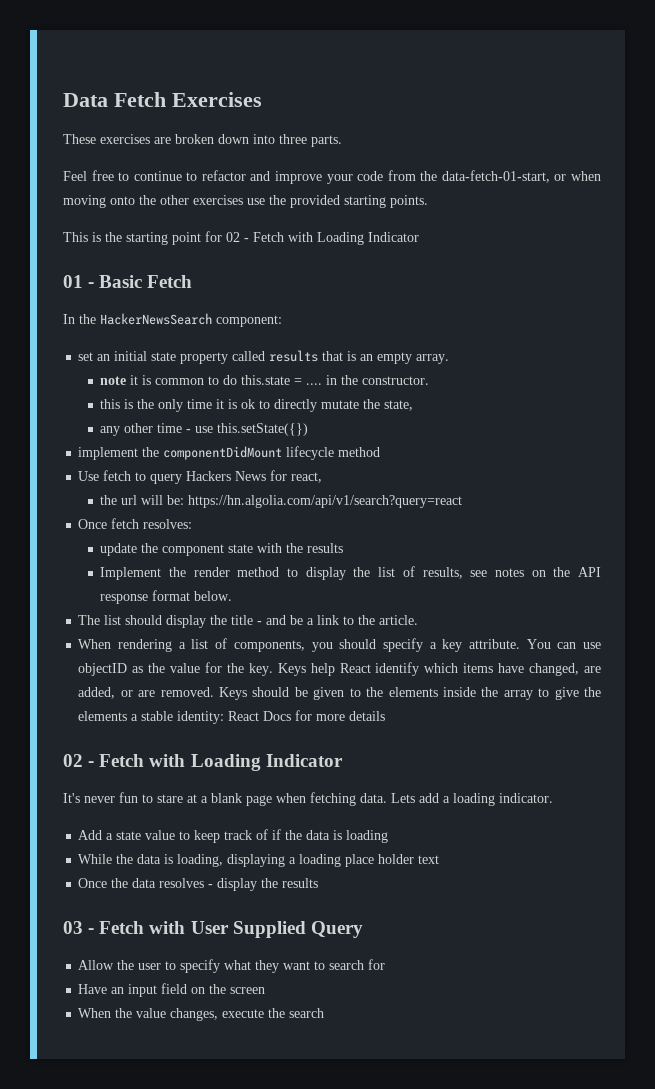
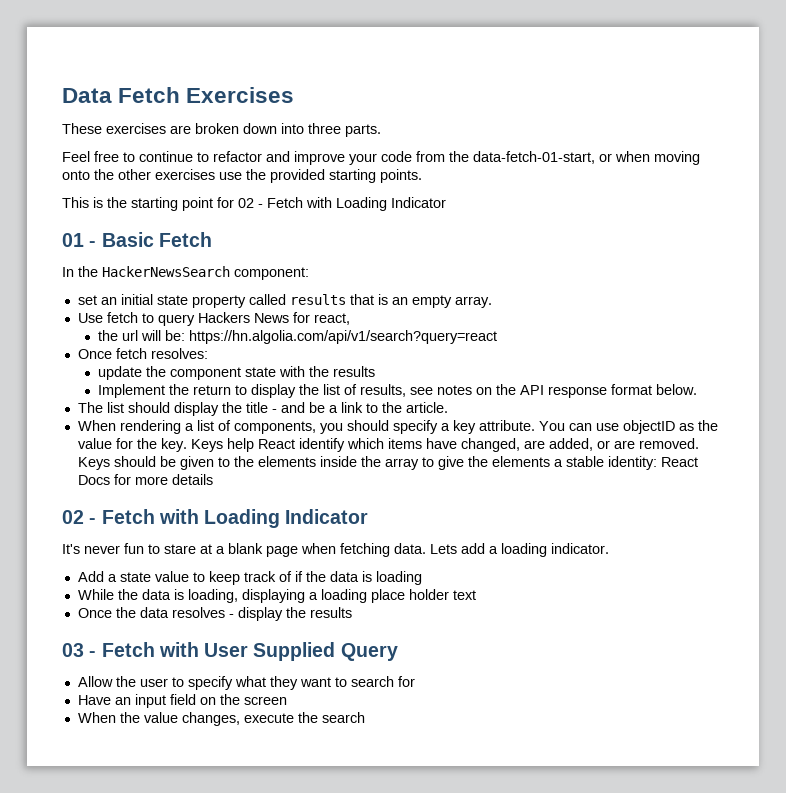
[100,375,430,385] [100,399,414,412] [100,423,309,436] [78,446,381,460] // note it is common to do this.state = .... in the constructor. // this is the only time it is ok to directly mutate the state, // any other time - use this.setState({}) // implement the componentDidMount lifecycle method -> (492, 302) none
[193,567,280,577] render method -> [192,385,231,395] return

